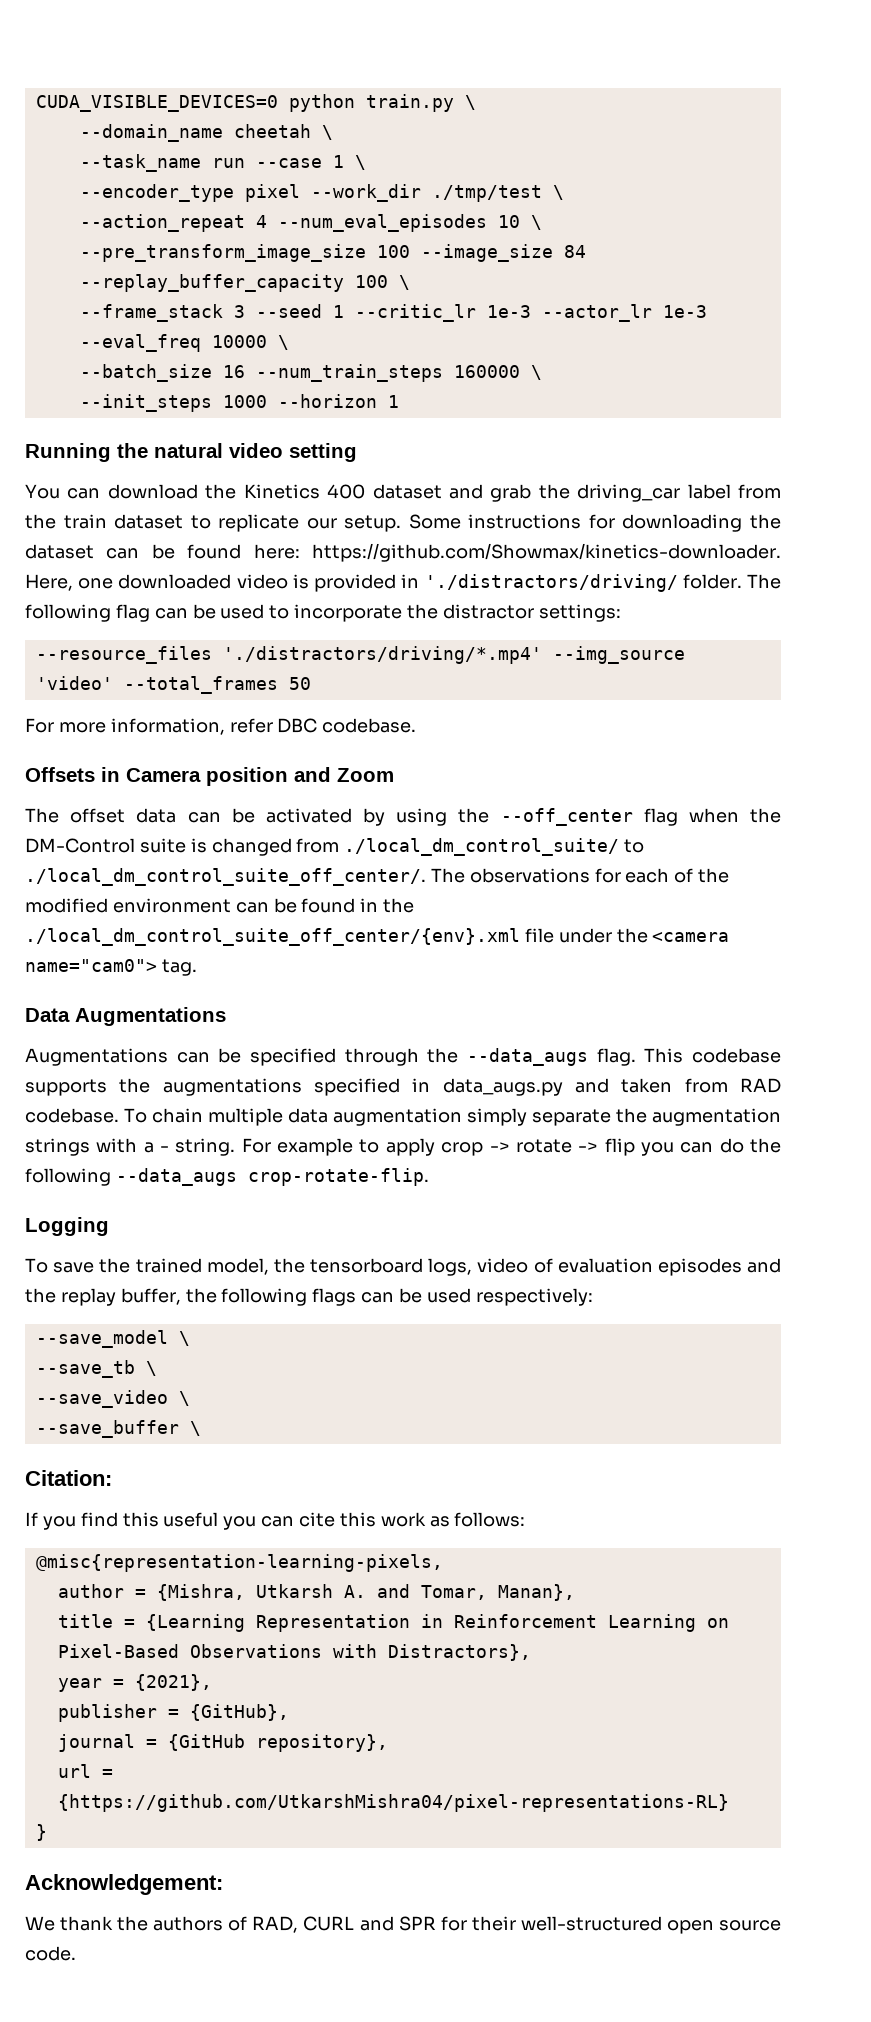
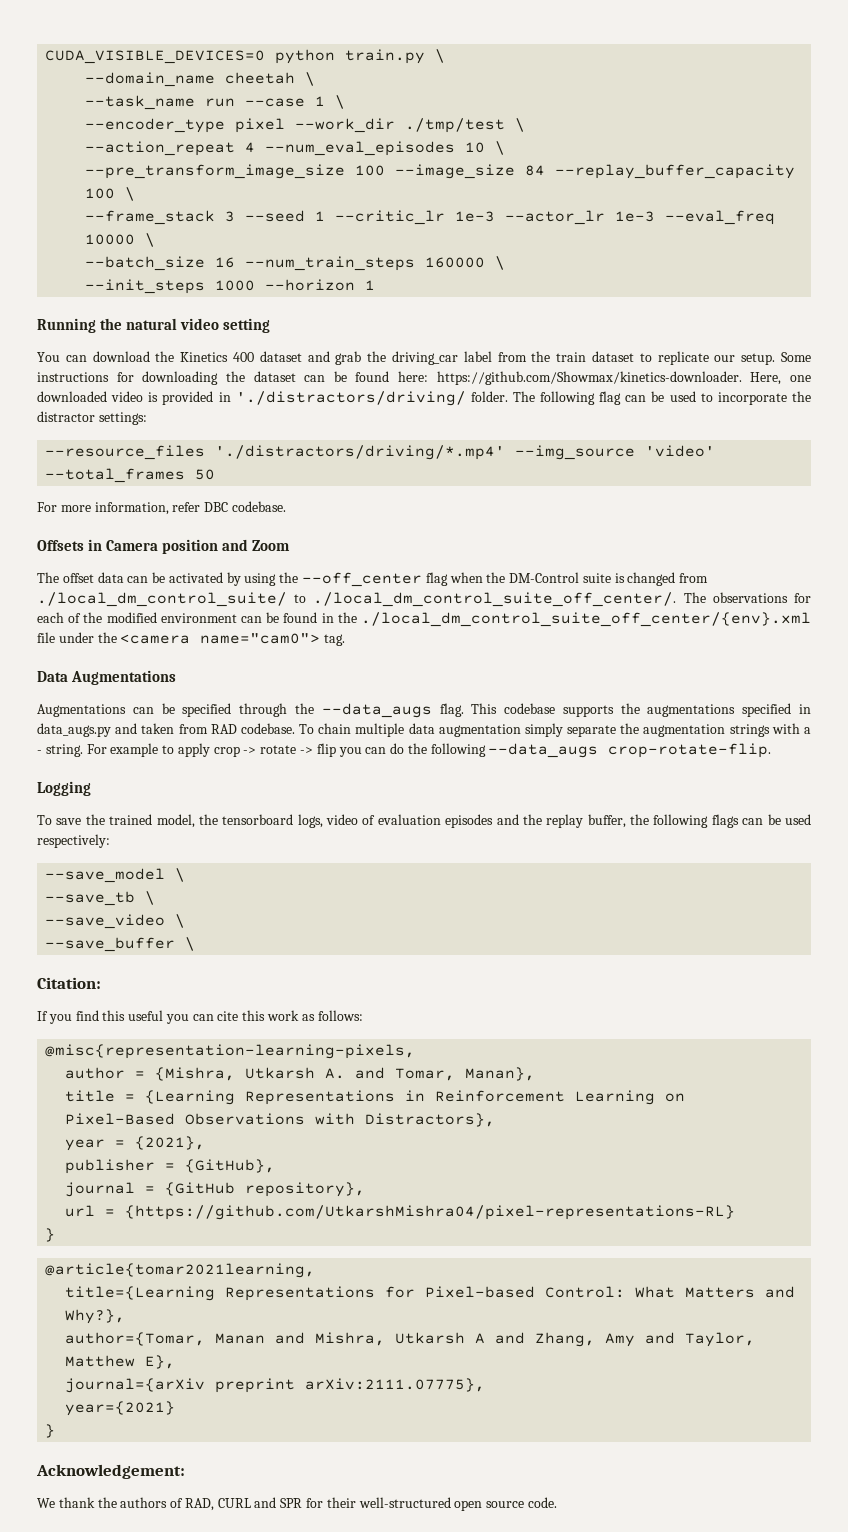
[255,1614,410,1632] Representation -> [245,1090,396,1105] Representations
(47, 1832) none -> [45,1263,316,1278] [65,1286,796,1301] [65,1309,126,1324] [65,1332,756,1347] [65,1355,176,1369] [65,1378,486,1393] [65,1401,176,1416] [45,1424,56,1438] // @article{tomar2021learning, // title={Learning Representations for Pixel-based Control: What Matters and Why?}, // author={Tomar, Manan and Mishra, Utkarsh A and Zhang, Amy and Taylor, Matthew E}, // journal={arXiv preprint arXiv:2111.07775}, // year={2021} // }

